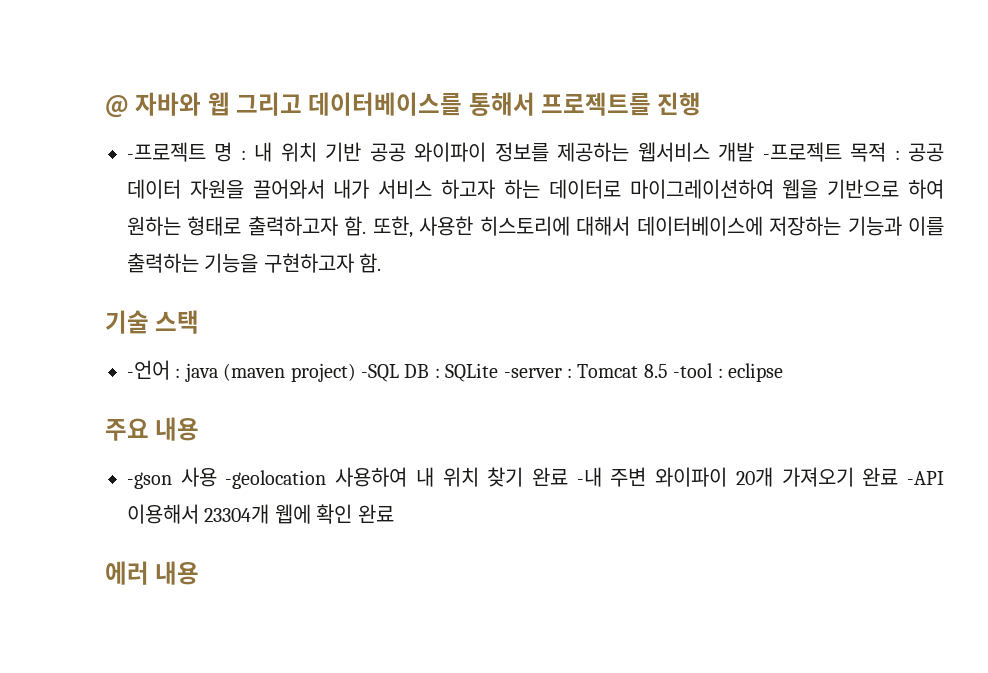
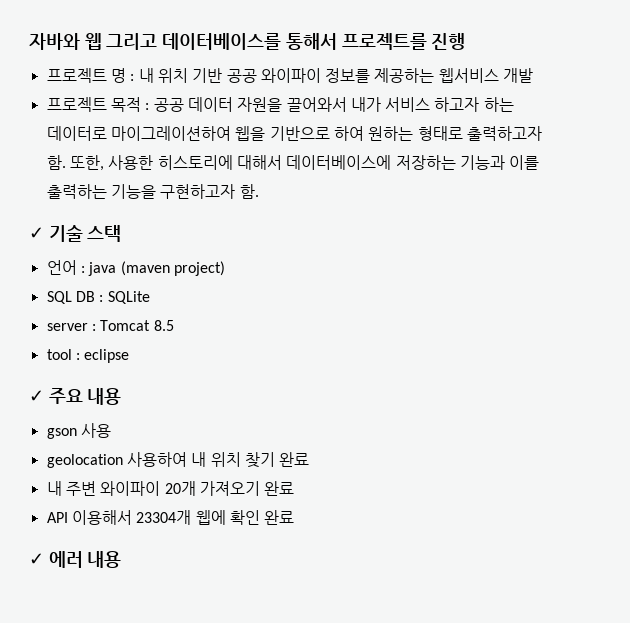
[105,95,129,118] @ -> (29, 41) none
[127,142,206,162] -프로젝트 -> [46,68,107,83] 프로젝트
[762,142,842,162] -프로젝트 -> [46,97,107,112] // 프로젝트
(382, 263) none -> [29,227,44,239] ✓
[127,360,170,380] -언어 -> [46,260,77,275] 언어
[361,364,399,382] -SQL -> [46,291,72,304] // SQL
[503,368,562,378] -server -> [46,323,88,331] // server
[673,363,714,378] -tool -> [46,349,72,360] // tool
(783, 372) none -> [29,390,44,402] ✓
[127,472,172,489] -gson -> [46,428,77,439] gson
[225,470,327,489] -geolocation -> [46,454,123,468] // geolocation
[576,467,602,487] -내 -> [46,481,62,496] // 내
[906,471,944,485] -API -> [46,512,68,523] // API
(394, 513) none -> [29,553,44,565] ✓

